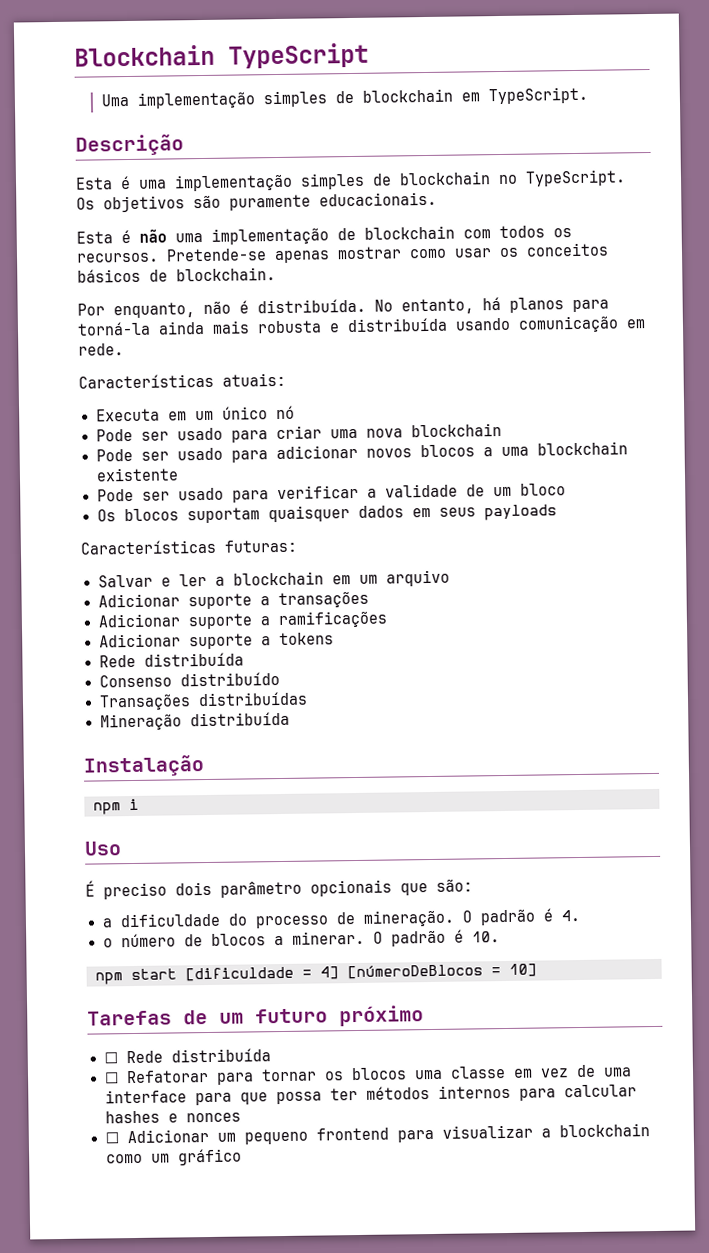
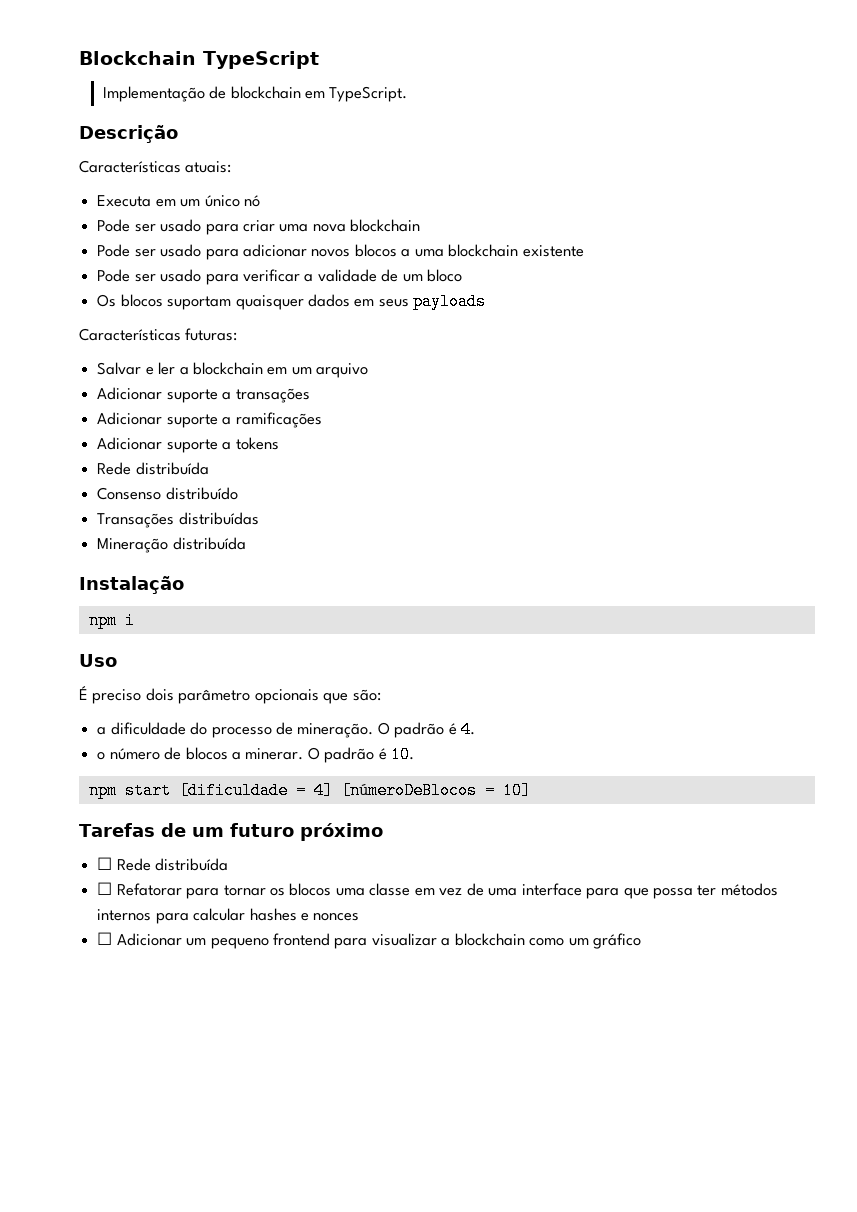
[100,90,328,109] Uma implementação simples -> [102,86,205,102] Implementação
[75,169,626,192] [76,191,437,213] [76,225,572,245] [76,242,609,264] [77,267,276,283] [77,297,609,319] [77,315,646,336] [78,343,124,356] // Esta é uma implementação simples de blockchain no TypeScript. Os objetivos são puramente educacionais. // Esta é não uma implementação de blockchain com todos os recursos. Pretende-se apenas mostrar como usar os conceitos básicos de blockchain. // Por enquanto, não é distribuída. No entanto, há planos para torná-la ainda mais robusta e distribuída usando comunicação em rede. -> (178, 134) none

